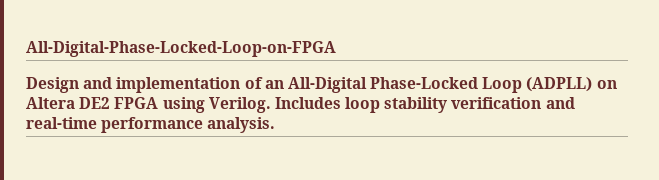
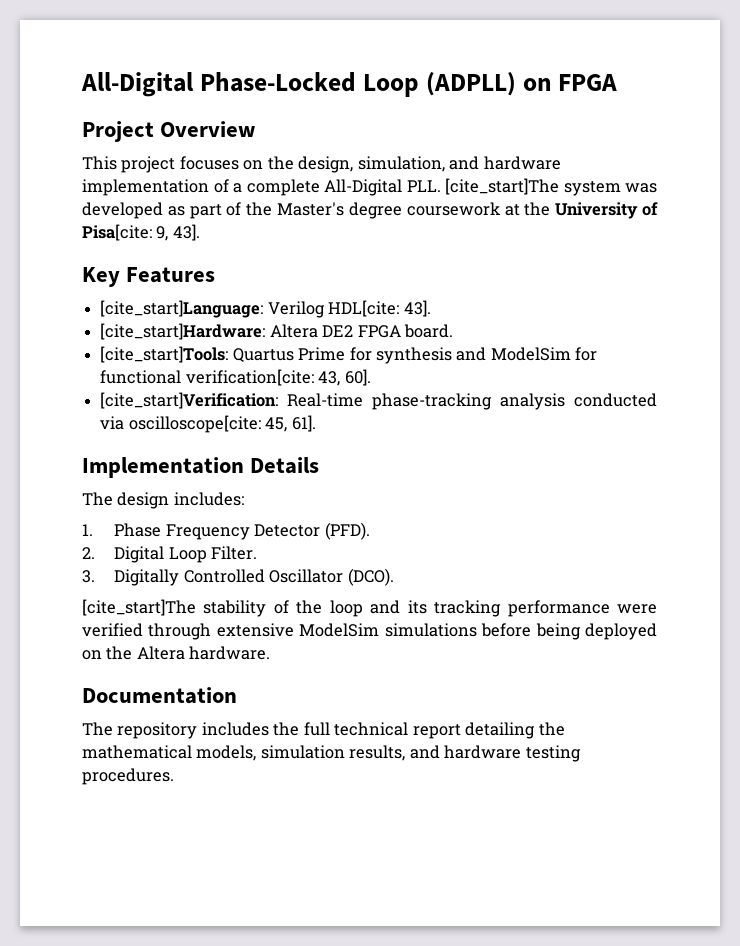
[26,41,336,57] [26,77,284,93] All-Digital-Phase-Locked-Loop-on-FPGA // Design and implementation of an -> (81, 84) none
[26,97,575,113] [26,117,276,133] Altera DE2 FPGA using Verilog. Includes loop stability verification and real-time performance analysis. -> [558,74,618,91] [82,121,256,142] [82,156,561,173] [82,178,657,196] [82,202,658,219] [82,224,200,241] [82,267,216,287] [100,300,431,318] [100,323,453,340] [100,346,598,364] [100,369,371,386] [100,392,658,410] [100,415,316,433] [82,457,320,478] [82,492,244,509] [82,522,370,540] [82,546,258,563] [82,568,394,586] [82,599,657,617] [82,623,658,640] [82,646,271,660] [82,687,237,704] [82,722,565,739] [82,745,581,762] [82,768,174,785] FPGA // Project Overview // This project focuses on the design, simulation, and hardware implementation of a complete All-Digital PLL. [cite_start]The system was developed as part of the Master's degree coursework at the University of Pisa[cite: 9, 43]. // Key Features // [cite_start]Language: Verilog HDL[cite: 43]. // [cite_start]Hardware: Altera DE2 FPGA board. // [cite_start]Tools: Quartus Prime for synthesis and ModelSim for functional verification[cite: 43, 60]. // [cite_start]Verification: Real-time phase-tracking analysis conducted via oscilloscope[cite: 45, 61]. // Implementation Details // The design includes: // 1. Phase Frequency Detector (PFD). // 2. Digital Loop Filter. // 3. Digitally Controlled Oscillator (DCO). // [cite_start]The stability of the loop and its tracking performance were verified through extensive ModelSim simulations before being deployed on the Altera hardware. // Documentation // The repository includes the full technical report detailing the mathematical models, simulation results, and hardware testing procedures.

